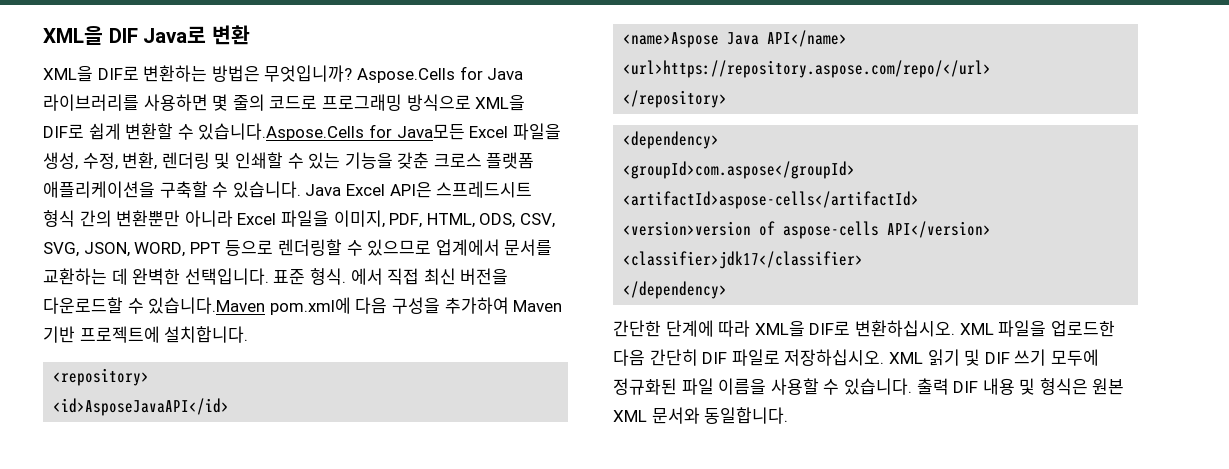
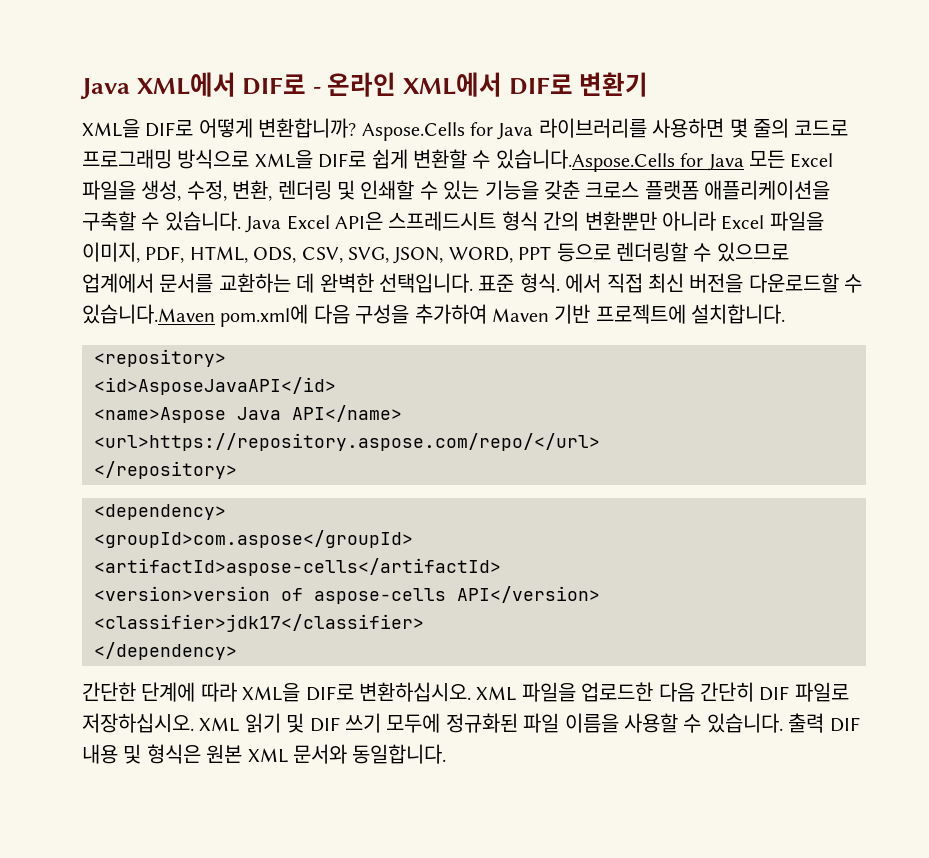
[43,25,250,45] [43,65,353,82] XML을 DIF Java로 변환 // XML을 DIF로 변환하는 방법은 무엇입니까? -> [80,72,649,99] [82,118,357,138] Java XML에서 DIF로 - 온라인 XML에서 DIF로 변환기 // XML을 DIF로 어떻게 변환합니까?
[396,124,465,140] Java모든 -> [707,150,785,171] Java 모든

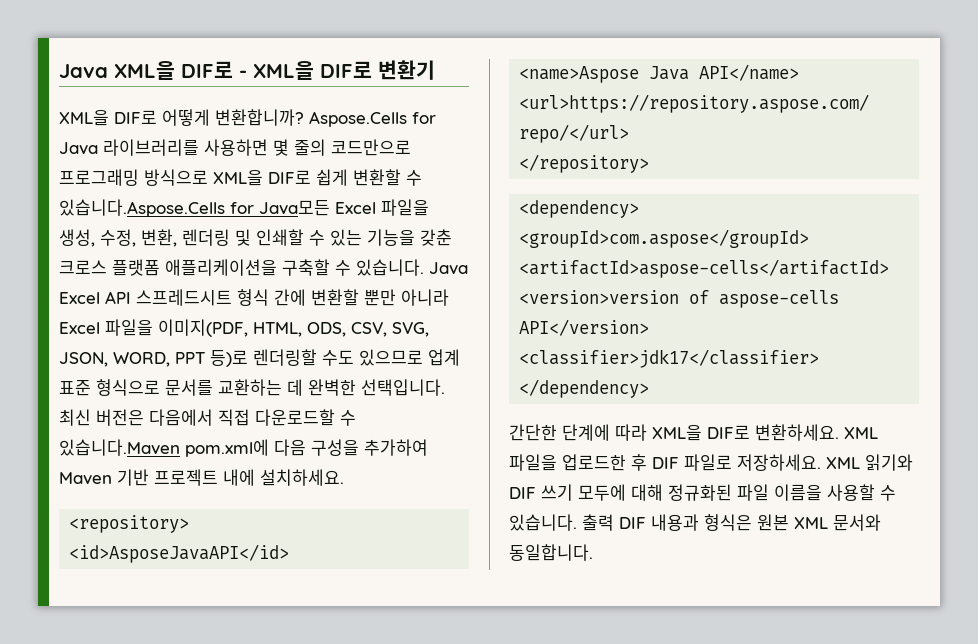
[80,72,236,99] Java XML에서 -> [59,61,175,80] Java XML을
[327,72,503,97] 온라인 XML에서 -> [253,61,314,80] XML을
[794,120,849,136] 코드로 -> [331,139,411,156] 코드만으로
[707,150,785,171] Java 모든 -> [259,200,330,216] Java모든
[335,212,383,230] API은 -> [105,291,131,304] API
[543,211,657,231] 간의 변환뿐만 -> [274,289,396,306] 간에 변환할 뿐만
[82,242,185,263] 이미지, PDF, -> [158,319,248,337] 이미지(PDF,
[556,242,789,262] [82,273,154,293] 등으로 렌더링할 수 있으므로 업계에서 -> [210,349,460,367] [59,379,160,396] 등)로 렌더링할 수도 있으므로 업계 표준 형식으로
[478,273,744,293] 표준 형식. 에서 직접 최신 버전을 -> [59,409,250,426] 최신 버전은 다음에서 직접
[595,304,786,324] 프로젝트에 설치합니다. -> [154,469,344,486] 프로젝트 내에 설치하세요.
[359,682,471,702] 변환하십시오. -> [755,424,839,441] 변환하세요.
[658,682,849,702] [82,713,305,733] 다음 간단히 DIF 파일로 저장하십시오. XML 읽기 및 -> [631,454,913,471] 후 DIF 파일로 저장하세요. XML 읽기와
(441, 723) none -> [631,484,663,501] 대해
[82,744,142,764] 내용 및 -> [651,514,699,531] 내용과

